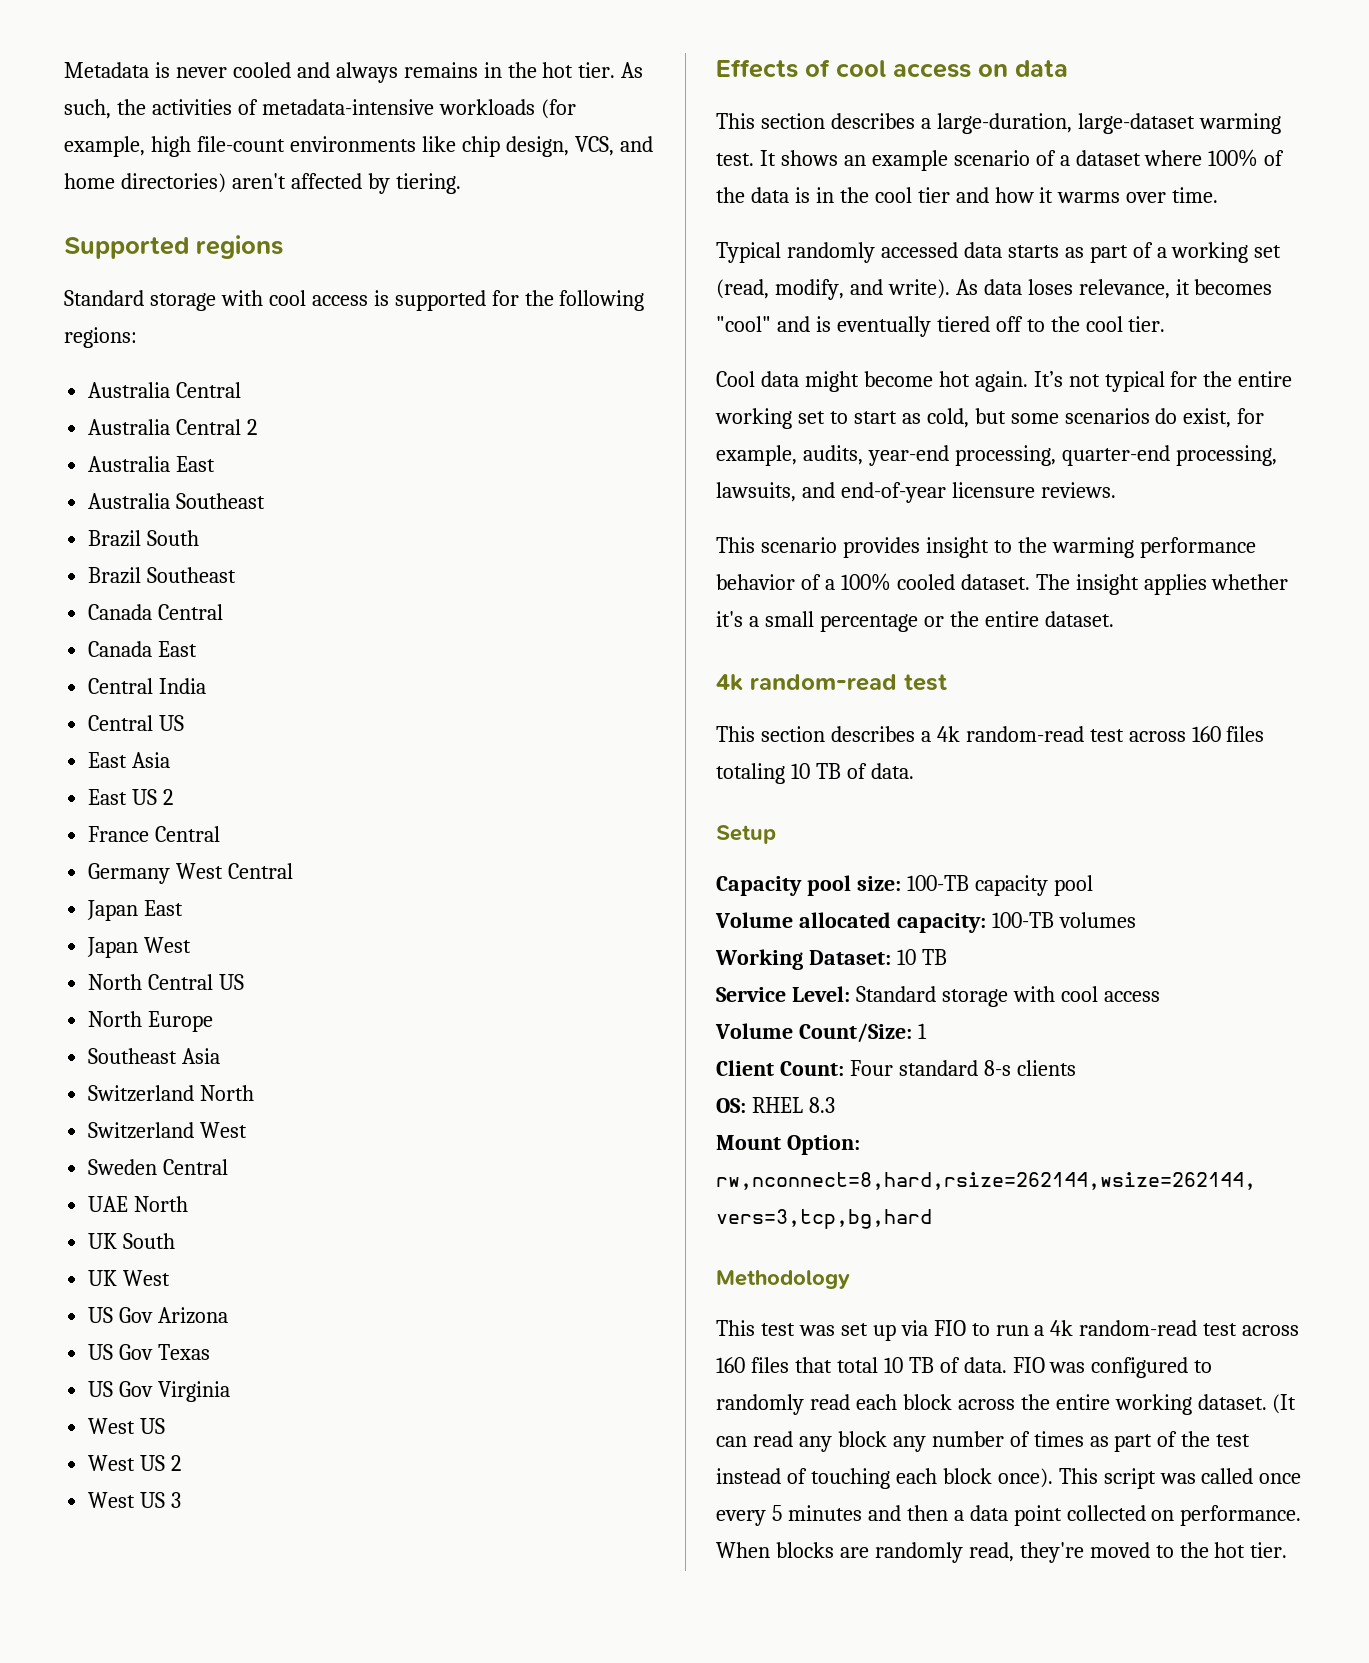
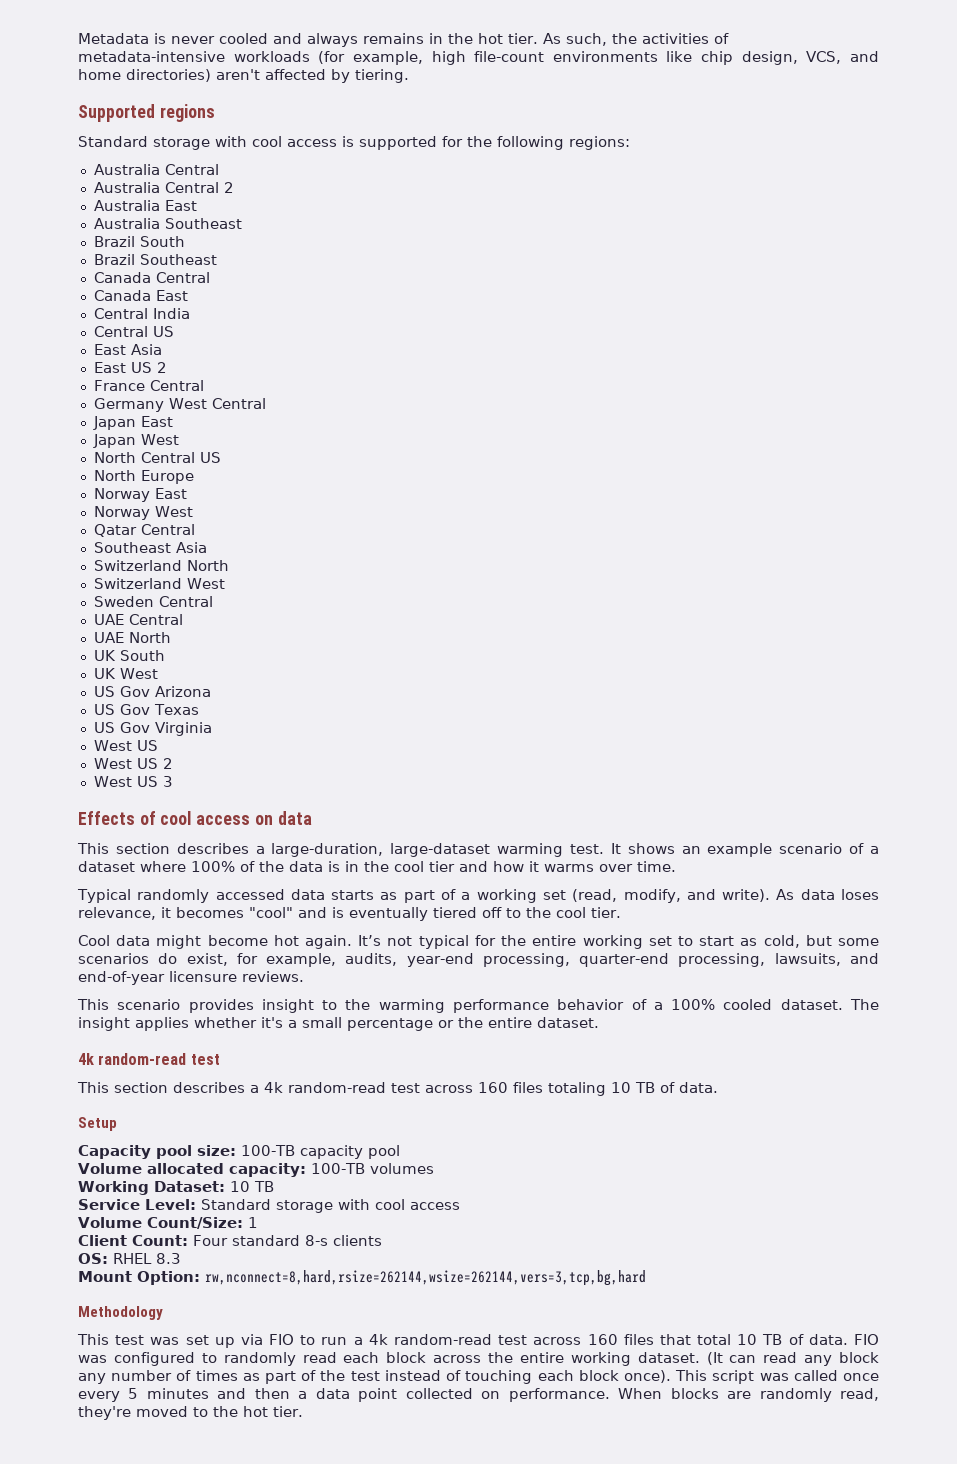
(214, 1021) none -> [93,488,187,502] [93,506,193,520] [93,524,195,537] // Norway East // Norway West // Qatar Central
(229, 1167) none -> [93,614,183,625] // UAE Central

